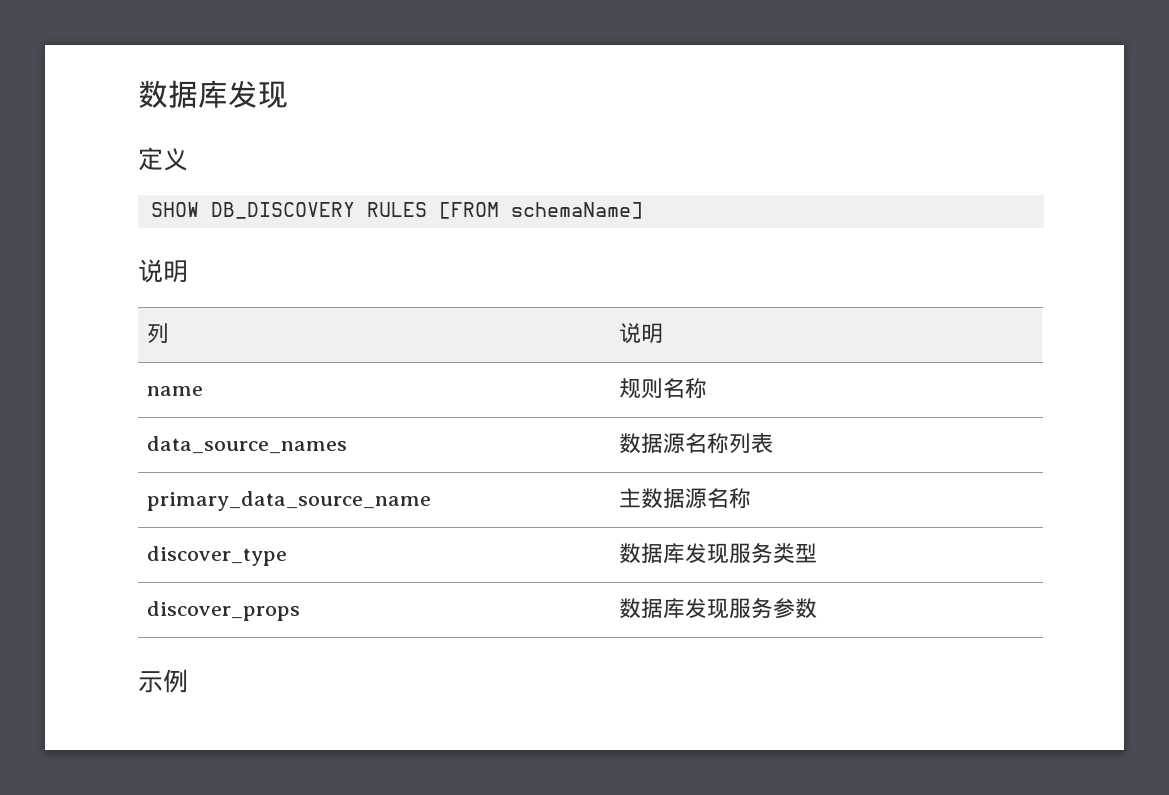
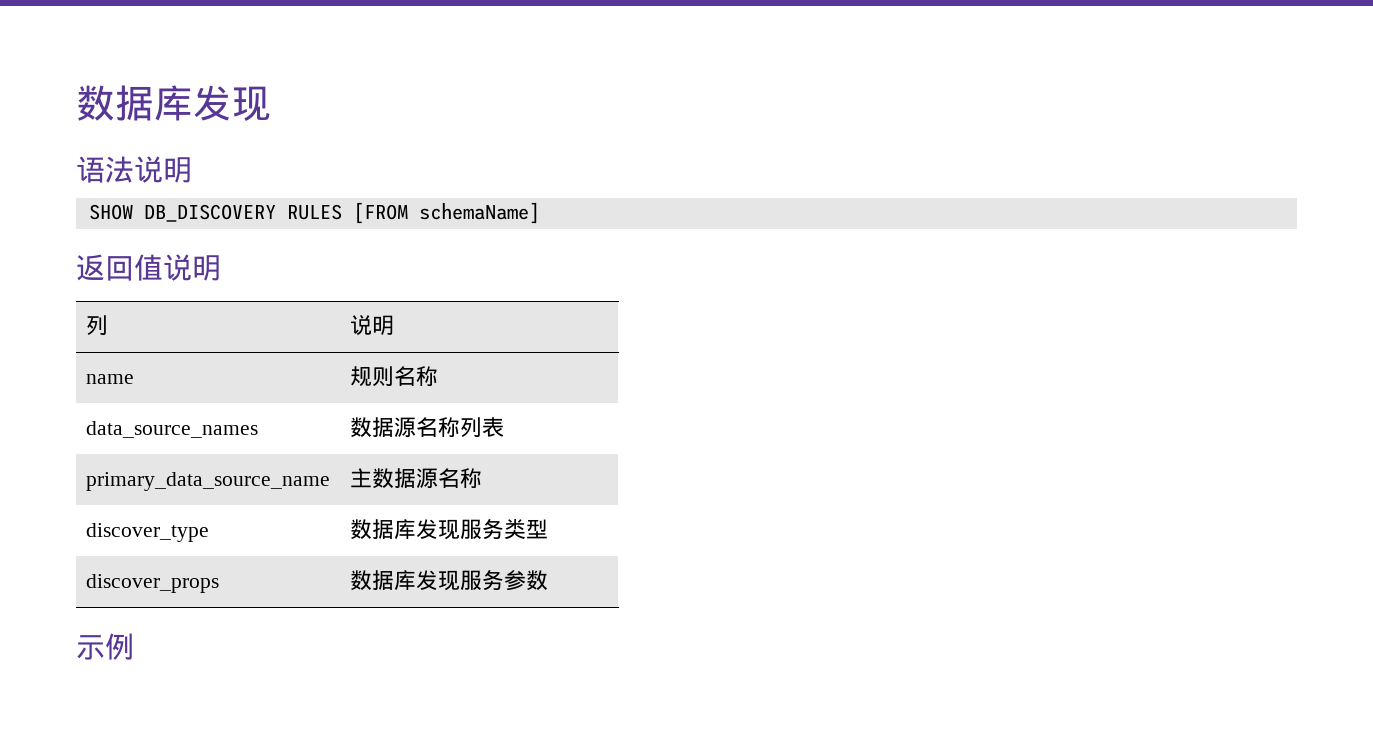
[138,147,188,171] 定义 -> [76,156,192,183] 语法说明
(643, 210) none -> [76,254,163,281] 返回值

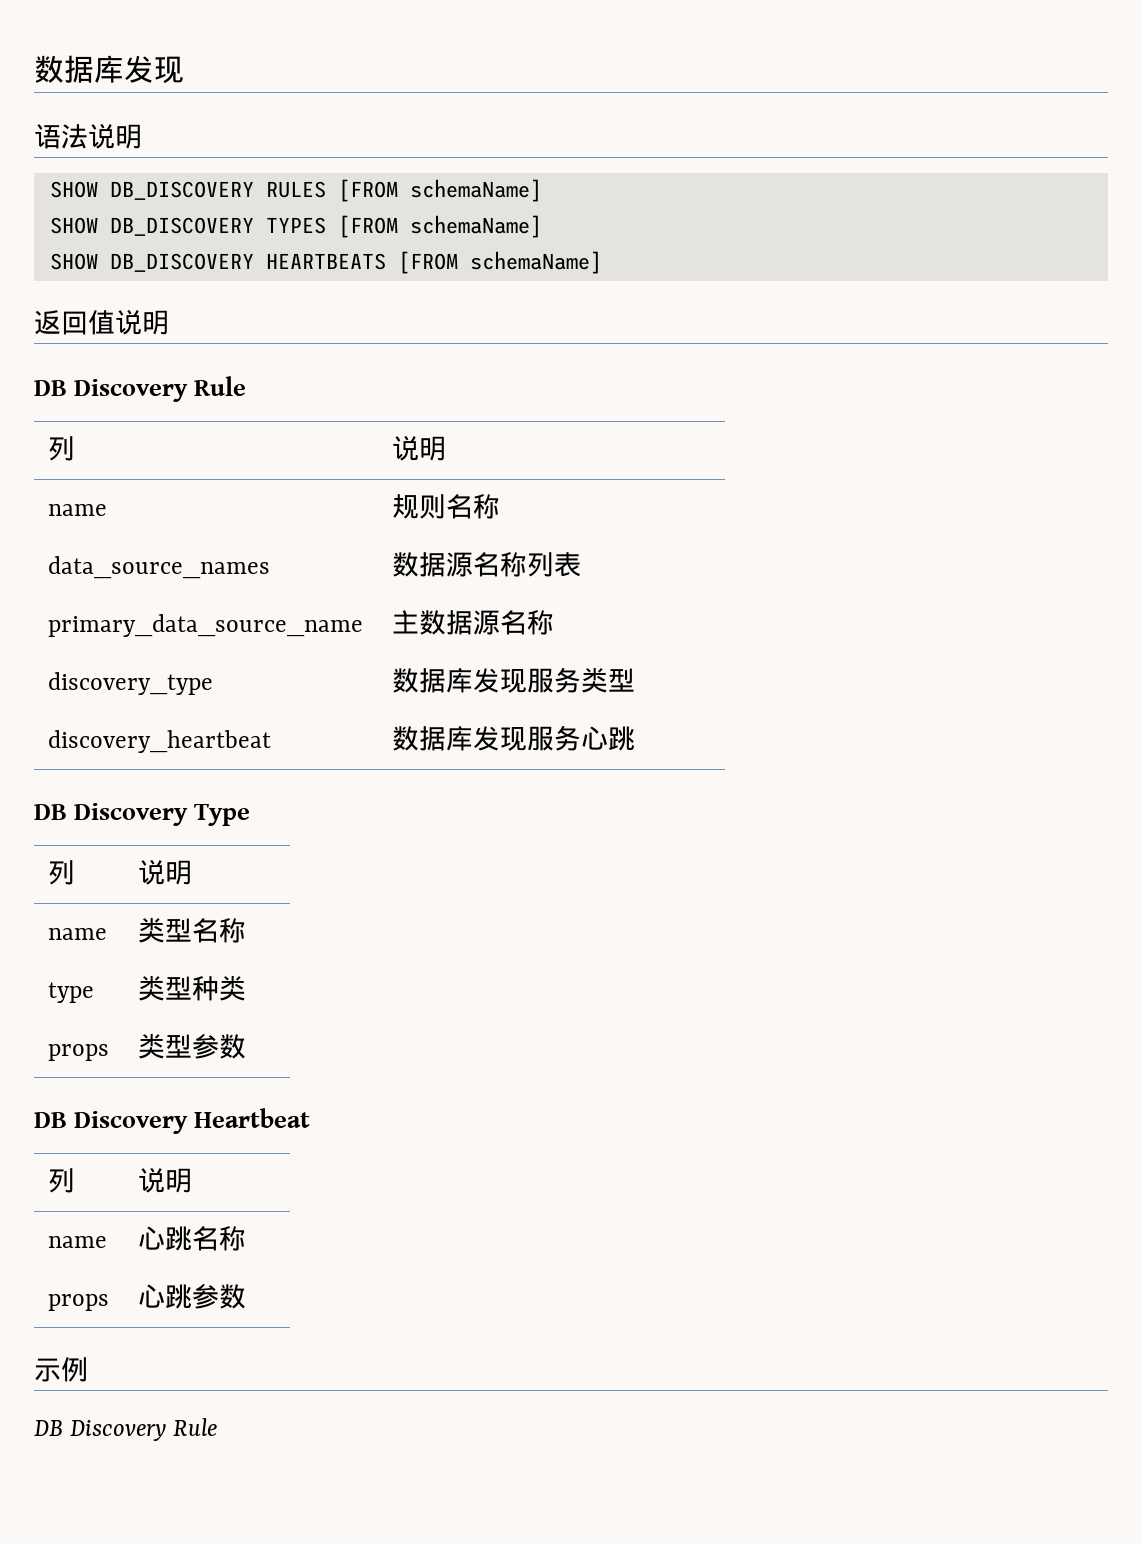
(540, 213) none -> [49,215,542,238] [49,251,602,274] // SHOW DB_DISCOVERY TYPES [FROM schemaName] // SHOW DB_DISCOVERY HEARTBEATS [FROM schemaName]
(221, 268) none -> [34,376,246,402] // DB Discovery Rule
[85,523,209,542] discover_type -> [48,672,214,695] discovery_type
[85,574,219,593] [349,570,504,591] discover_props | 数据库发现服务 -> [48,730,272,753] [392,725,636,751] [34,803,250,826] [48,860,76,885] [138,859,193,885] [48,928,108,940] [138,917,247,943] [48,982,95,1003] [138,975,247,1001] [48,1044,110,1061] [138,1033,247,1059] [34,1108,310,1134] [48,1168,76,1193] [138,1167,193,1193] [48,1236,108,1248] [138,1226,247,1251] [48,1294,110,1311] [138,1284,193,1309] discovery_heartbeat | 数据库发现服务心跳 // DB Discovery Type // 列 | 说明 // name | 类型名称 // type | 类型种类 // props | 类型参数 // DB Discovery Heartbeat // 列 | 说明 // name | 心跳名称 // props | 心跳
(134, 646) none -> [34,1418,218,1441] // DB Discovery Rule

